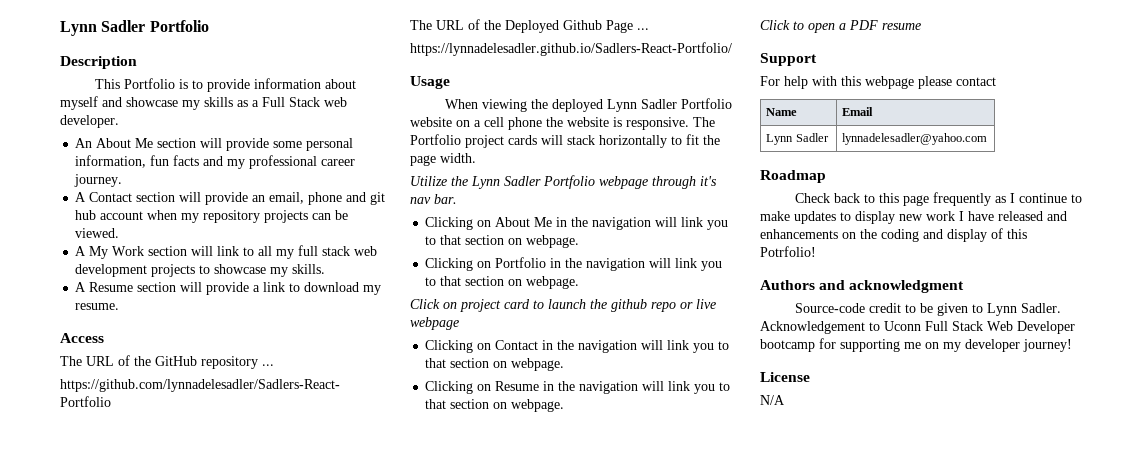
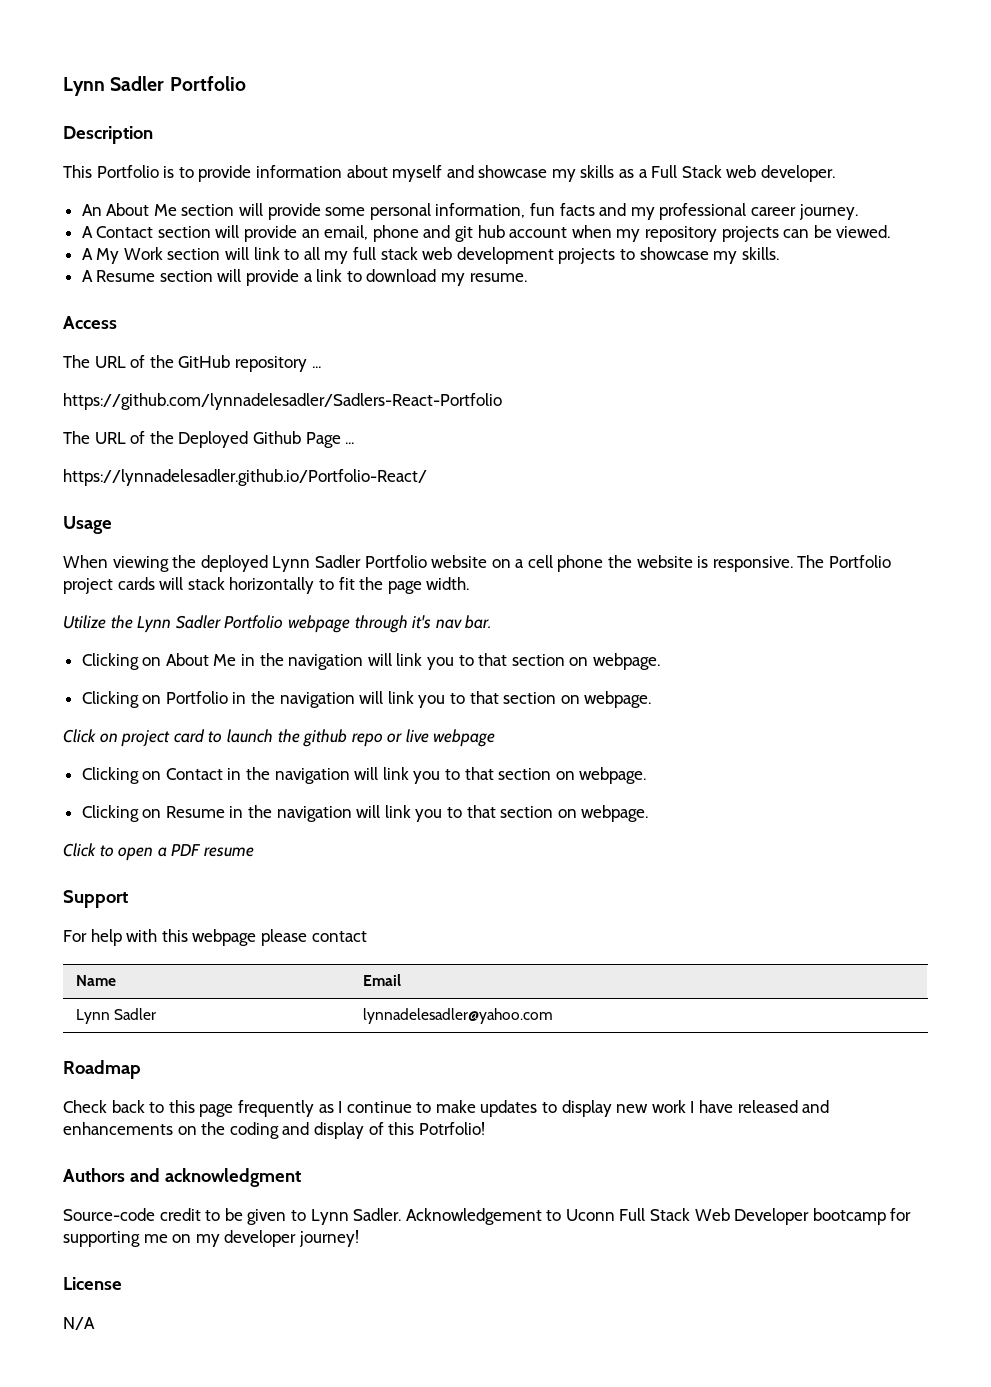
[410,42,732,56] https://lynnadelesadler.github.io/Sadlers-React-Portfolio/ -> [63,469,427,486] https://lynnadelesadler.github.io/Portfolio-React/

